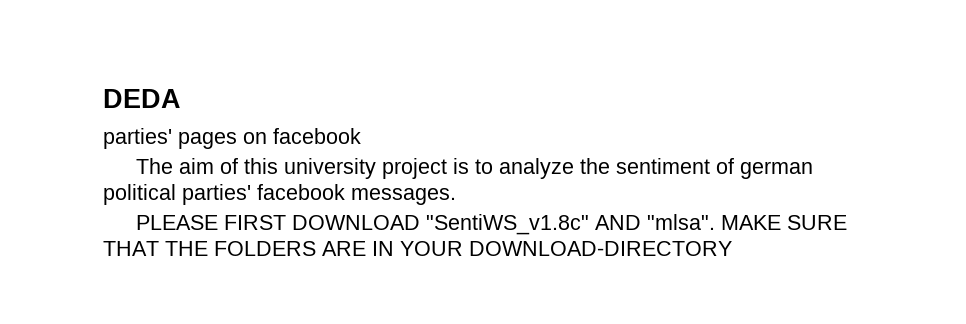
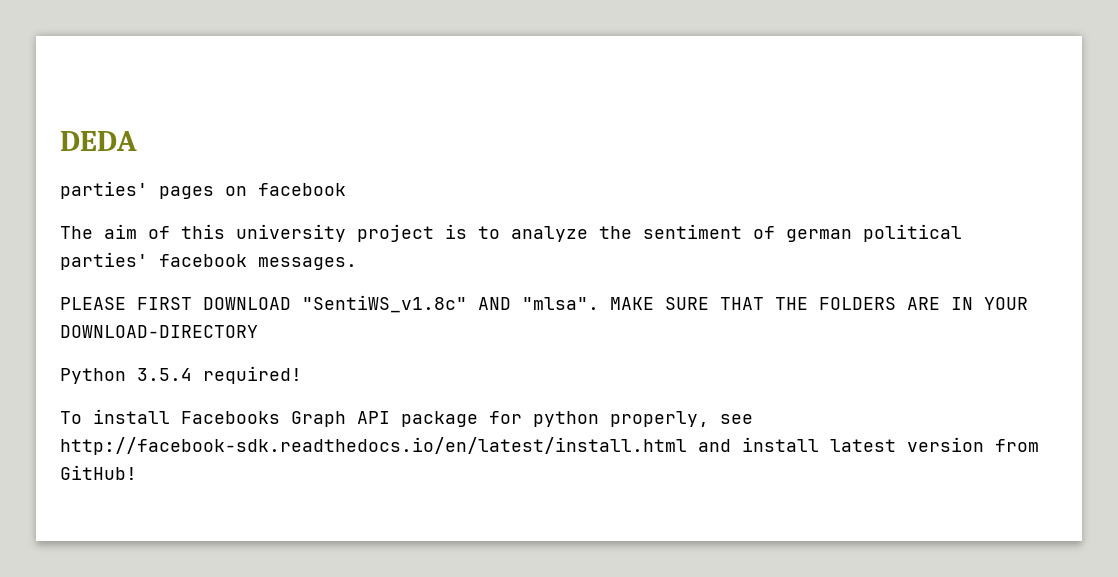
(732, 248) none -> [60,366,302,384] [60,409,753,427] [60,437,1039,455] [60,465,137,480] // Python 3.5.4 required! // To install Facebooks Graph API package for python properly, see http://facebook-sdk.readthedocs.io/en/latest/install.html and install latest version from GitHub!

